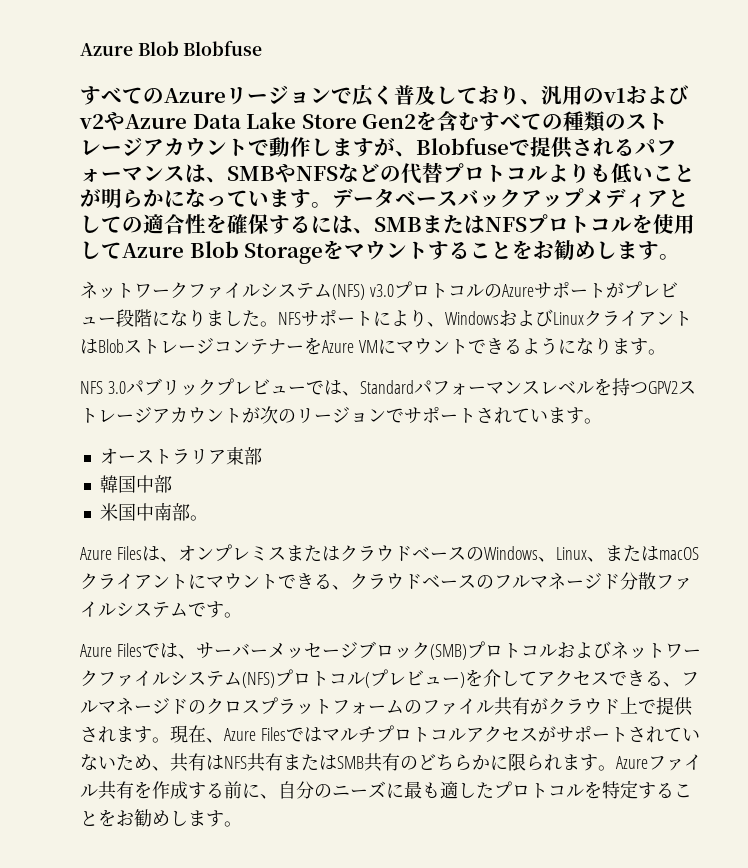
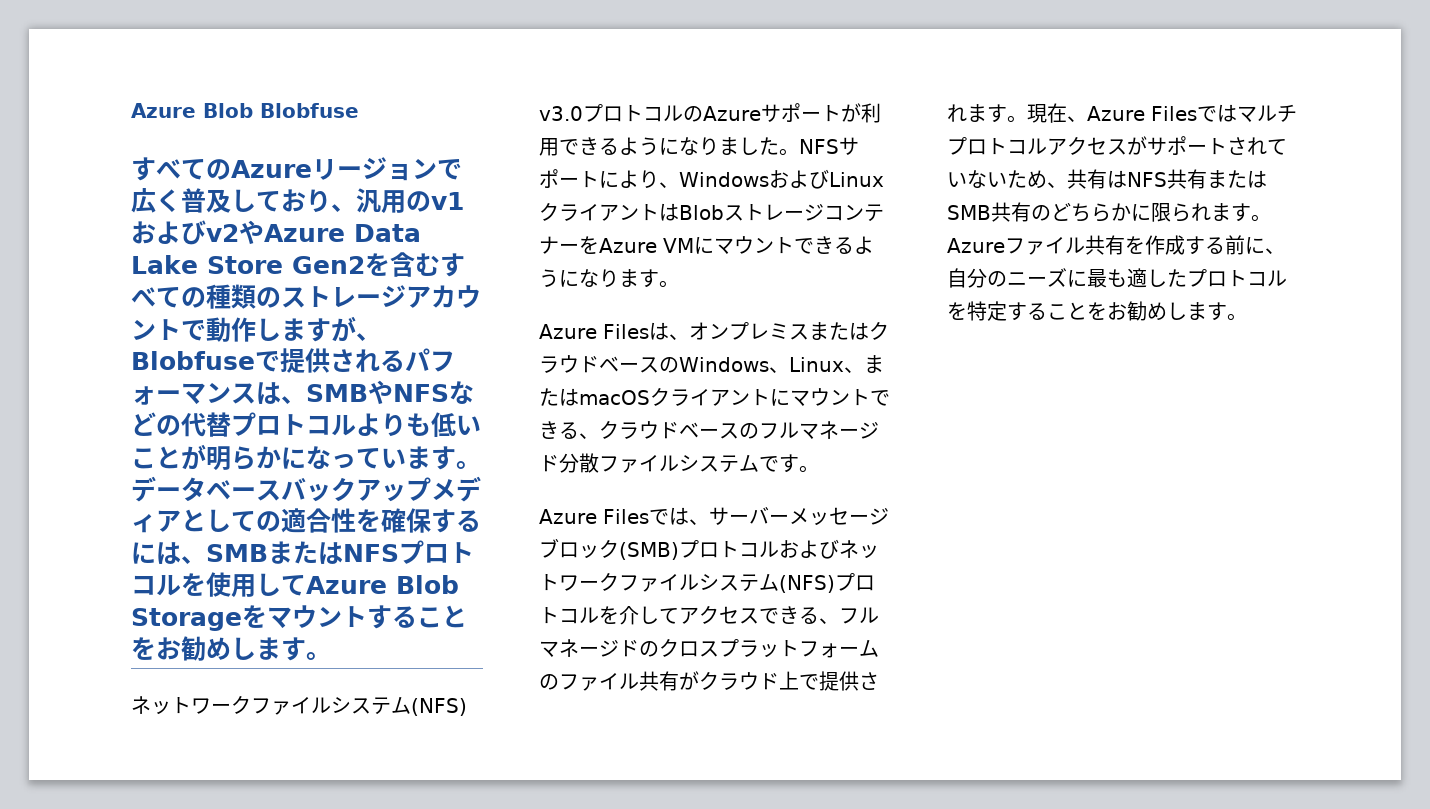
[623,281,678,299] [80,309,152,327] プレビュー段階 -> [861,103,881,123] [539,137,659,156] 利用できるよう
[80,378,696,396] [80,406,602,424] [99,447,262,465] [99,475,172,493] [99,502,208,521] // NFS 3.0パブリックプレビューでは、Standardパフォーマンスレベルを持つGPV2ストレージアカウントが次のリージョンでサポートされています。 // オーストラリア東部 // 韓国中部 // 米国中南部。 -> (679, 284) none
[365,669,465,688] (プレビュー) -> (599, 615) none

